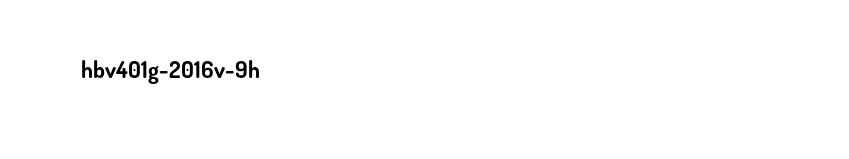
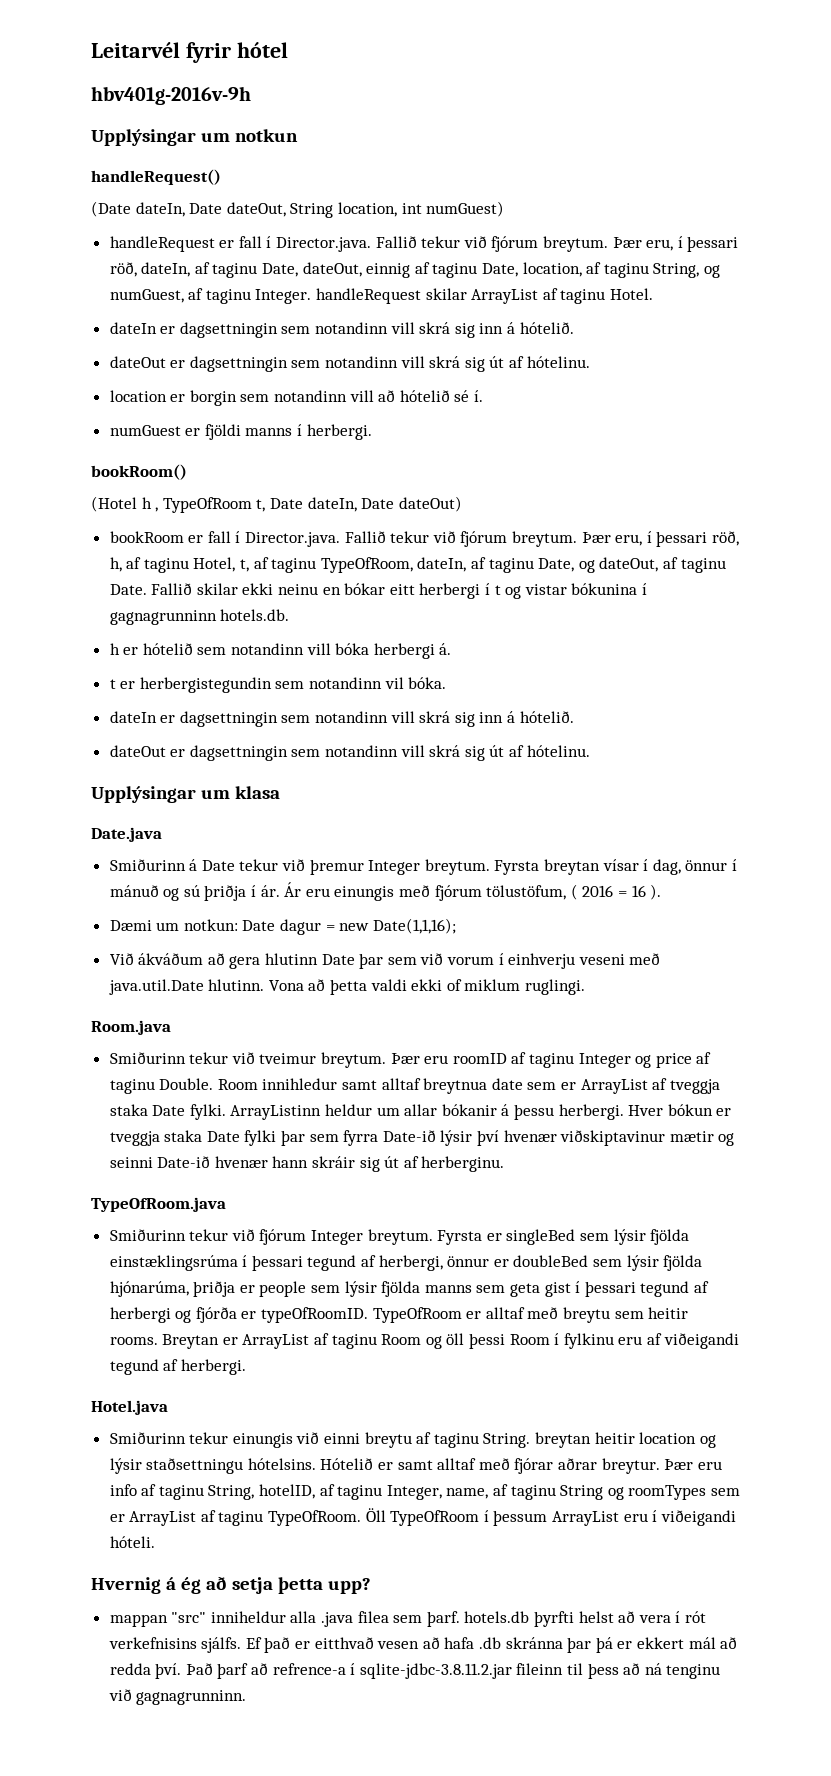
[81,60,260,84] hbv401g-2016v-9h -> [91,42,288,63] [91,86,251,105] [91,129,298,146] [91,169,221,185] [91,201,505,218] [109,236,739,252] [109,262,720,278] [109,288,654,304] [109,322,574,338] [109,356,590,372] [109,390,484,406] [109,424,372,440] [91,464,187,480] [91,496,462,513] [109,531,739,547] [109,557,726,573] [109,583,647,599] [109,609,290,625] [109,643,452,659] [109,677,447,693] [109,711,574,727] [109,745,590,761] [91,786,280,803] [91,827,162,842] [109,859,737,875] [109,882,662,901] [109,918,456,935] [109,953,661,969] [108,979,586,995] [91,1020,171,1035] [109,1052,712,1068] [109,1078,720,1094] [109,1104,732,1120] [109,1130,735,1146] [109,1156,505,1172] [91,1197,226,1212] [109,1229,690,1245] [109,1255,703,1271] [109,1281,709,1297] [109,1307,689,1323] [109,1333,739,1349] [109,1359,246,1375] [91,1400,168,1415] [109,1432,716,1448] [109,1458,722,1474] [109,1484,740,1500] [109,1508,736,1526] [109,1536,155,1548] [91,1576,371,1594] [109,1611,706,1627] [108,1637,738,1653] [109,1663,721,1679] [108,1689,247,1705] Leitarvél fyrir hótel // hbv401g-2016v-9h // Upplýsingar um notkun // handleRequest() // (Date dateIn, Date dateOut, String location, int numGuest) // handleRequest er fall í Director.java. Fallið tekur við fjórum breytum. Þær eru, í þessari röð, dateIn, af taginu Date, dateOut, einnig af taginu Date, location, af taginu String, og numGuest, af taginu Integer. handleRequest skilar ArrayList af taginu Hotel. // dateIn er dagsettningin sem notandinn vill skrá sig inn á hótelið. // dateOut er dagsettningin sem notandinn vill skrá sig út af hótelinu. // location er borgin sem notandinn vill að hótelið sé í. // numGuest er fjöldi manns í herbergi. // bookRoom() // (Hotel h , TypeOfRoom t, Date dateIn, Date dateOut) // bookRoom er fall í Director.java. Fallið tekur við fjórum breytum. Þær eru, í þessari röð, h, af taginu Hotel, t, af taginu TypeOfRoom, dateIn, af taginu Date, og dateOut, af taginu Date. Fallið skilar ekki neinu en bókar eitt herbergi í t og vistar bókunina í gagnagrunninn hotels.db. // h er hótelið sem notandinn vill bóka herbergi á. // t er herbergistegundin sem notandinn vil bóka. // dateIn er dagsettningin sem notandinn vill skrá sig inn á hótelið. // dateOut er dagsettningin sem notandinn vill skrá sig út af hótelinu. // Upplýsingar um klasa // Date.java // Smiðurinn á Date tekur við þremur Integer breytum. Fyrsta breytan vísar í dag, önnur í mánuð og sú þriðja í ár. Ár eru einungis með fjórum tölustöfum, ( 2016 = 16 ). // Dæmi um notkun: Date dagur = new Date(1,1,16); // Við ákváðum að gera hlutinn Date þar sem við vorum í einhverju veseni með java.util.Date hlutinn. Vona að þetta valdi ekki of miklum ruglingi. // Room.java // Smiðurinn tekur við tveimur breytum. Þær eru roomID af taginu Integer og price af taginu Double. Room innihledur samt alltaf breytnua date sem er ArrayList af tveggja staka Date fylki. ArrayListinn heldur um allar bókanir á þessu herbergi. Hver bókun er tveggja staka Date fylki þar sem fyrra Date-ið lýsir því hvenær viðskiptavinur mætir og seinni Date-ið hvenær hann skráir sig út af herberginu. // TypeOfRoom.java // Smiðurinn tekur við fjórum Integer breytum. Fyrsta er singleBed sem lýsir fjölda einstæklingsrúma í þessari tegund af herbergi, önnur er doubleBed sem lýsir fjölda hjónarúma, þriðja er people sem lýsir fjölda manns sem geta gist í þessari tegund af herbergi og fjórða er typeOfRoomID. TypeOfRoom er alltaf með breytu sem heitir rooms. Breytan er ArrayList af taginu Room og öll þessi Room í fylkinu eru af viðeigandi tegund af herbergi. // Hotel.java // Smiðurinn tekur einungis við einni breytu af taginu String. breytan heitir location og lýsir staðsettningu hótelsins. Hótelið er samt alltaf með fjórar aðrar breytur. Þær eru info af taginu String, hotelID, af taginu Integer, name, af taginu String og roomTypes sem er ArrayList af taginu TypeOfRoom. Öll TypeOfRoom í þessum ArrayList eru í viðeigandi hóteli. // Hvernig á ég að setja þetta upp? // mappan "src" inniheldur alla .java filea sem þarf. hotels.db þyrfti helst að vera í rót verkefnisins sjálfs. Ef það er eitthvað vesen að hafa .db skránna þar þá er ekkert mál að redda því. Það þarf að refrence-a í sqlite-jdbc-3.8.11.2.jar fileinn til þess að ná tenginu við gagnagrunninn.

